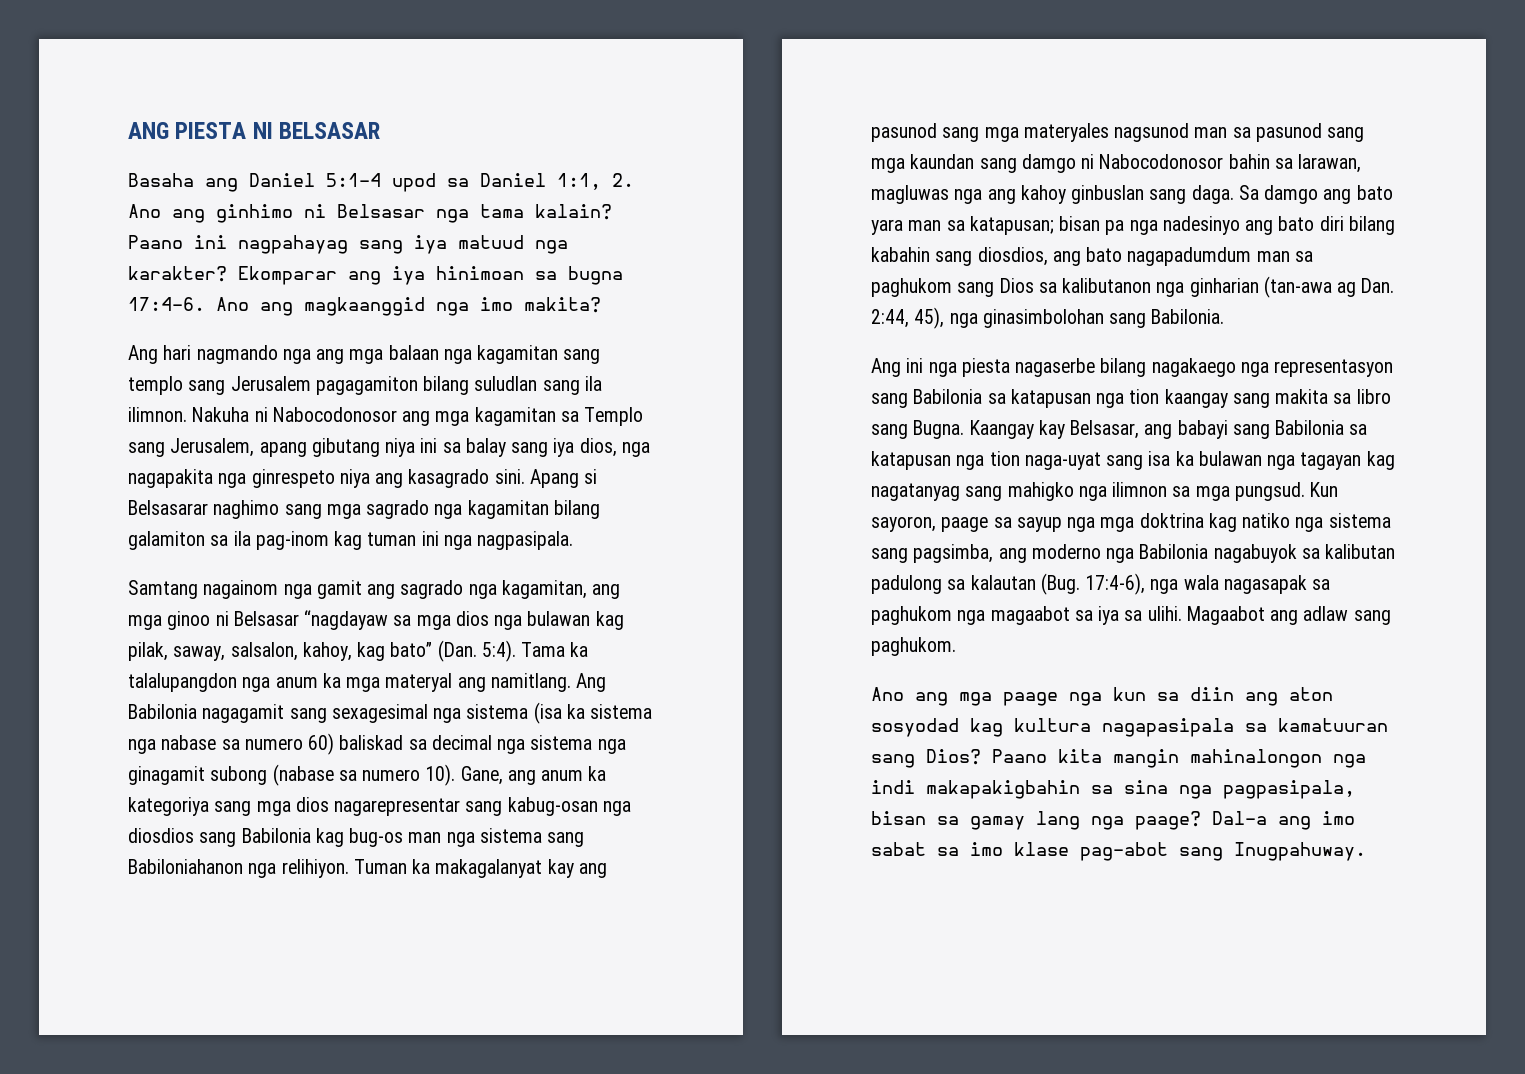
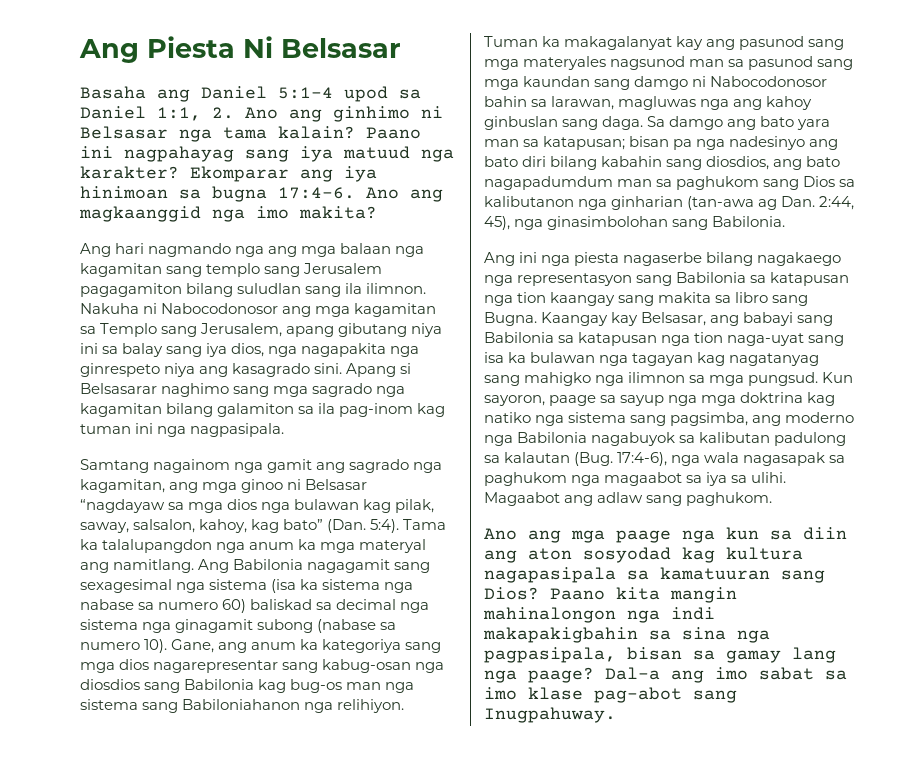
[128,122,381,139] ANG PIESTA NI BELSASAR -> [79,36,401,63] Ang Piesta Ni Belsasar

